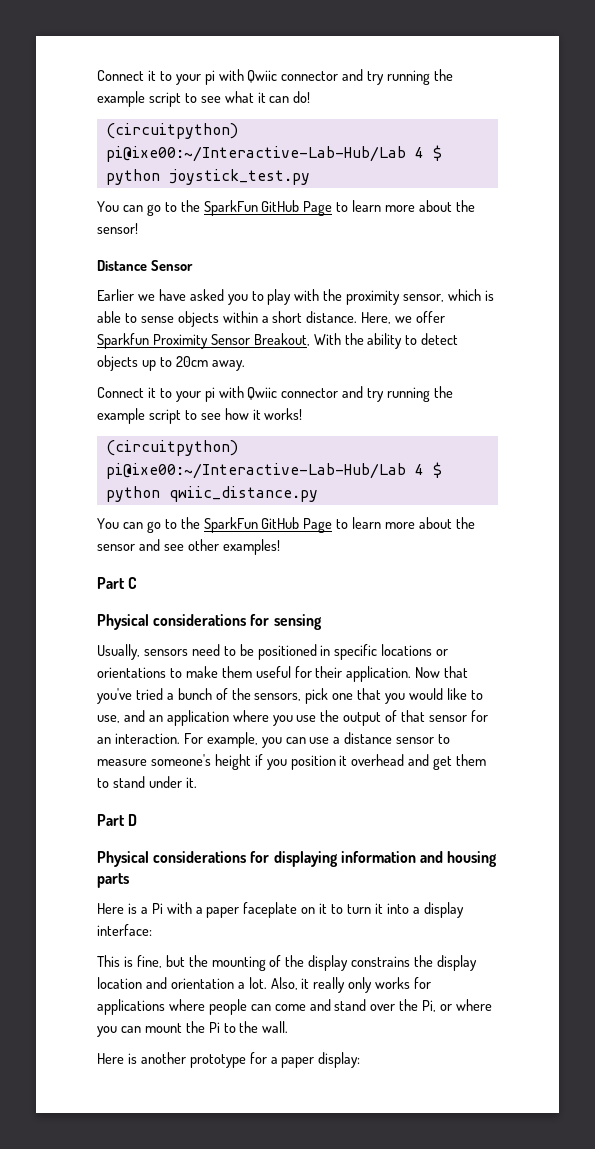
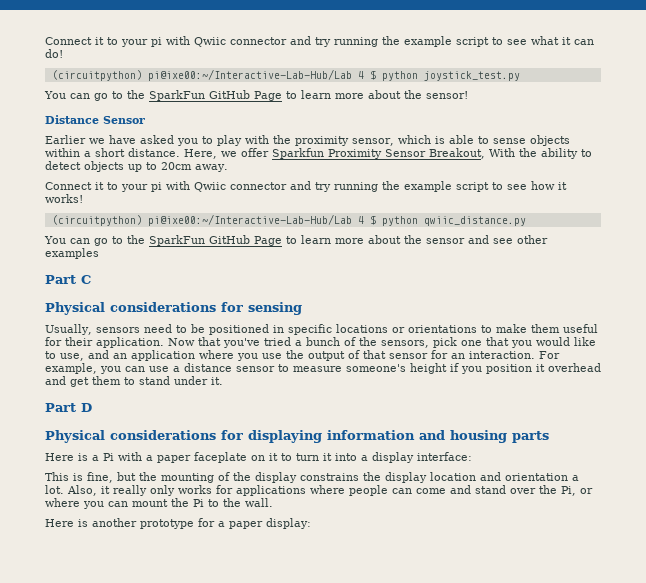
[222,539,280,555] examples! -> [45,248,99,259] examples

